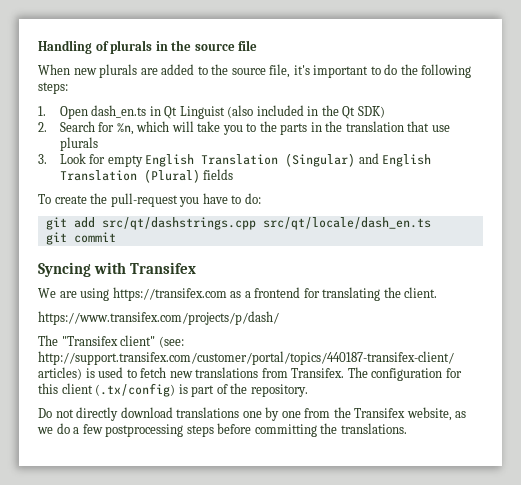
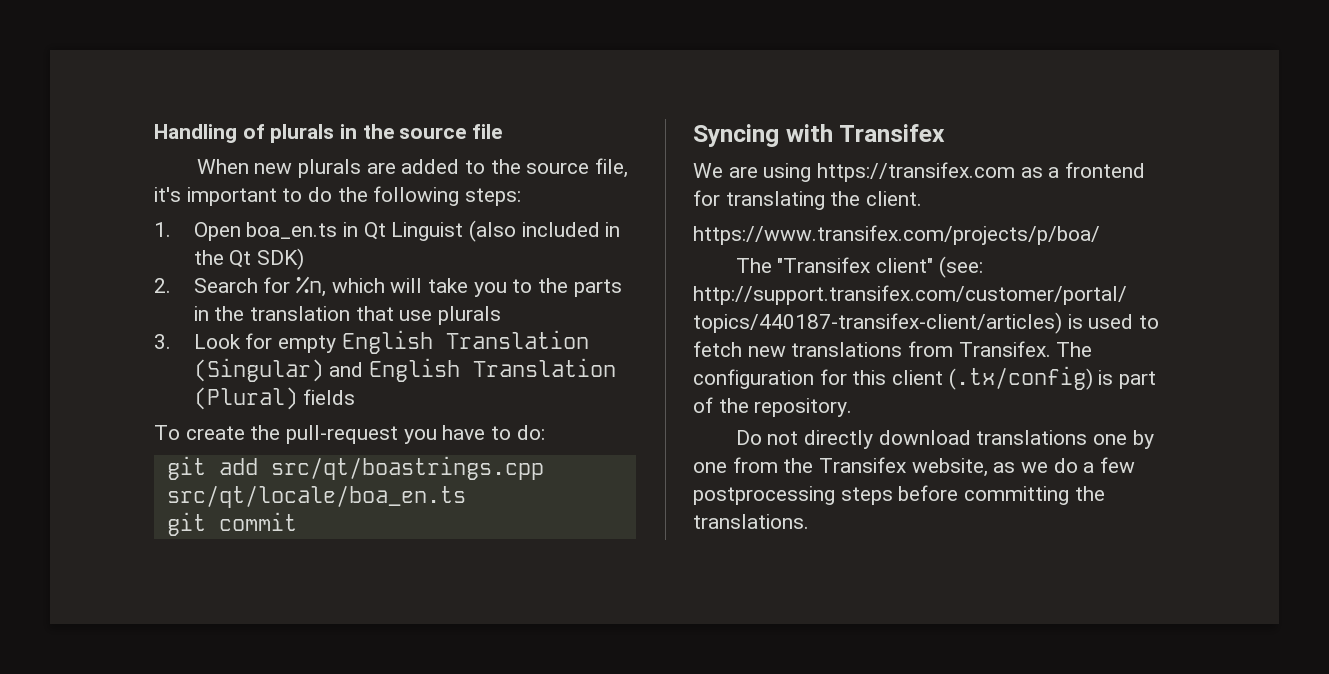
[91,105,147,118] dash_en.ts -> [246,222,338,239] boa_en.ts
[101,217,431,230] src/qt/dashstrings.cpp src/qt/locale/dash_en.ts -> [270,456,544,480] [166,485,466,508] src/qt/boastrings.cpp src/qt/locale/boa_en.ts
[38,311,279,325] https://www.transifex.com/projects/p/dash/ -> [693,225,1100,245] https://www.transifex.com/projects/p/boa/

